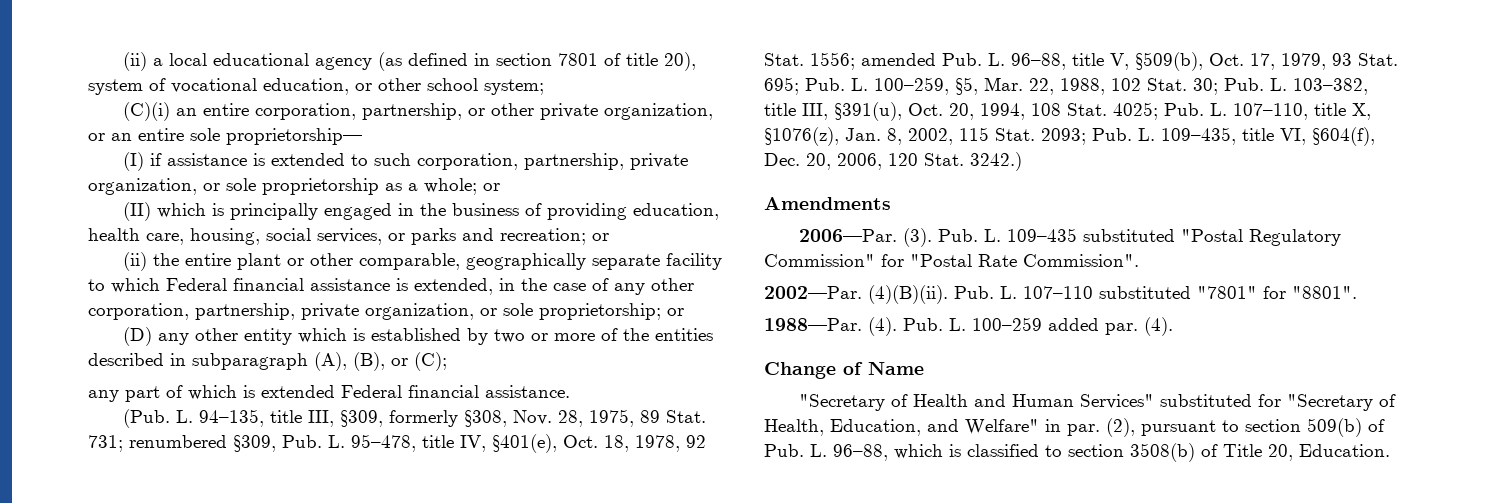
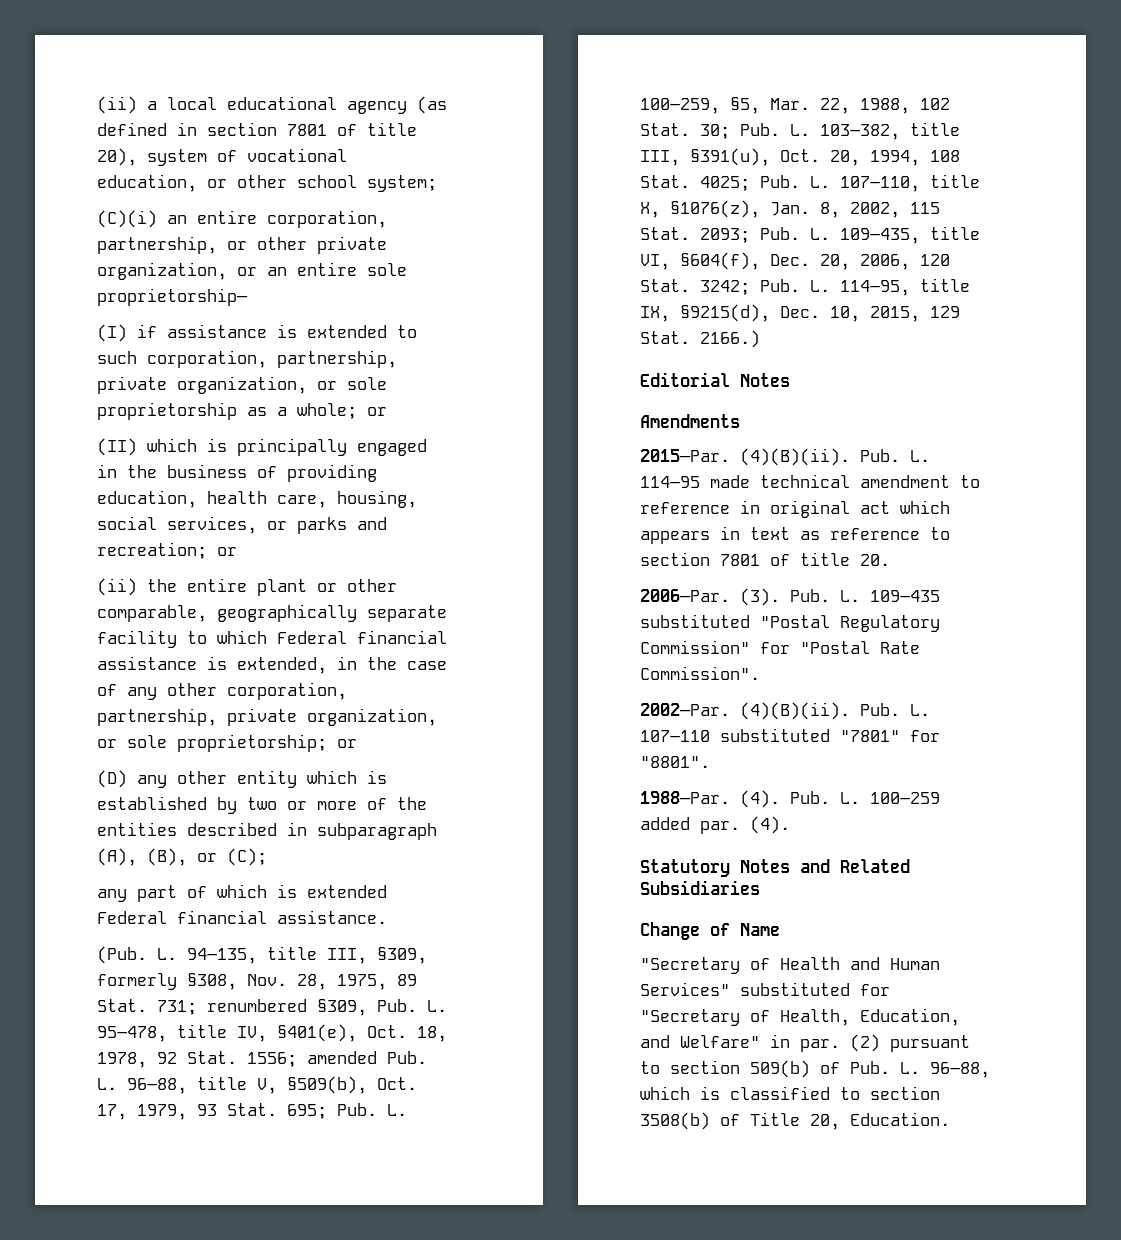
[970,152,1022,171] [764,197,891,210] 3242.) // Amendments -> [700,278,970,296] [640,304,960,322] [640,330,760,348] [640,372,790,387] [640,414,740,428] [640,448,930,466] [640,474,980,488] [640,500,950,518] [640,526,950,544] [640,552,890,566] 3242; Pub. L. 114–95, title IX, §9215(d), Dec. 10, 2015, 129 Stat. 2166.) // Editorial Notes // Amendments // 2015—Par. (4)(B)(ii). Pub. L. 114–95 made technical amendment to reference in original act which appears in text as reference to section 7801 of title 20.
(1173, 326) none -> [640,859,910,877] [640,880,760,895] // Statutory Notes and Related Subsidiaries
[1106,418,1135,437] (2), -> [850,1034,880,1052] (2)

